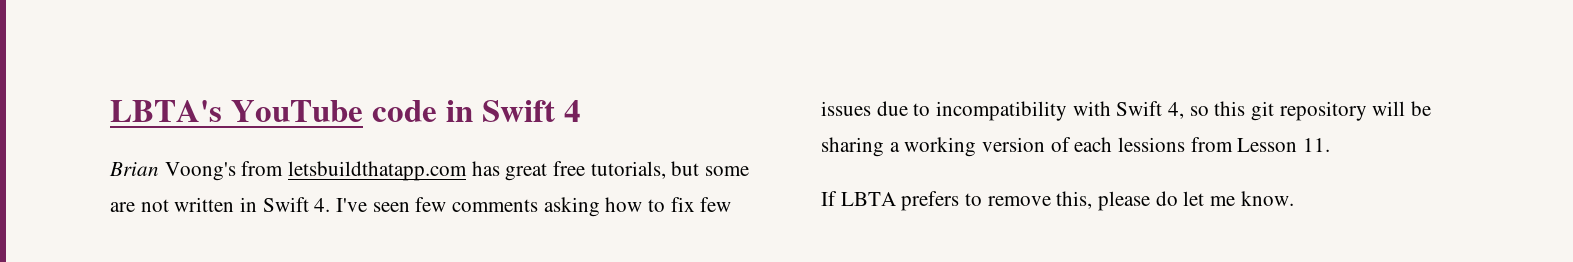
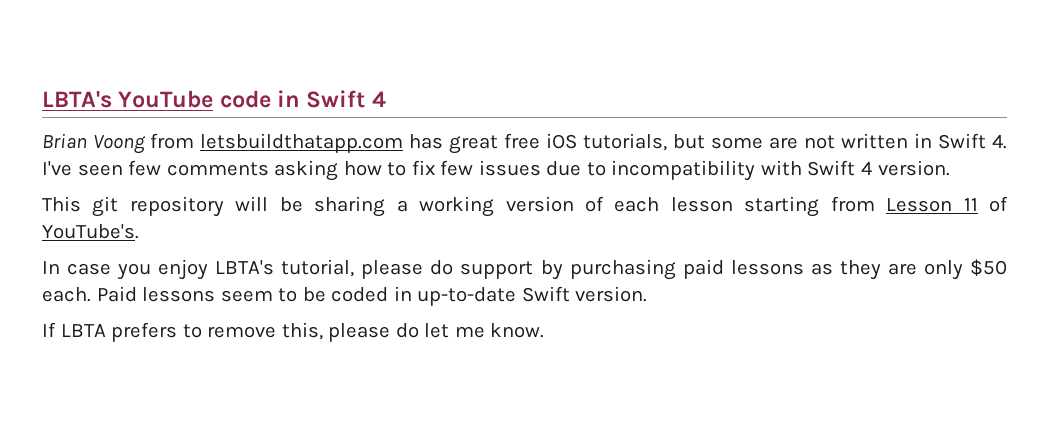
[164,162,236,181] Voong's -> [93,135,146,154] Voong
(586, 168) none -> [546,133,577,149] iOS
[1168,101,1246,119] 4, so this -> [861,160,950,176] [42,196,81,212] 4 version. // This
[1118,137,1331,152] lessions from Lesson 11. -> [670,196,1008,217] [42,224,139,239] [42,259,1008,280] [42,286,648,306] lesson starting from Lesson 11 of YouTube's. // In case you enjoy LBTA's tutorial, please do support by purchasing paid lessons as they are only $50 each. Paid lessons seem to be coded in up-to-date Swift version.

